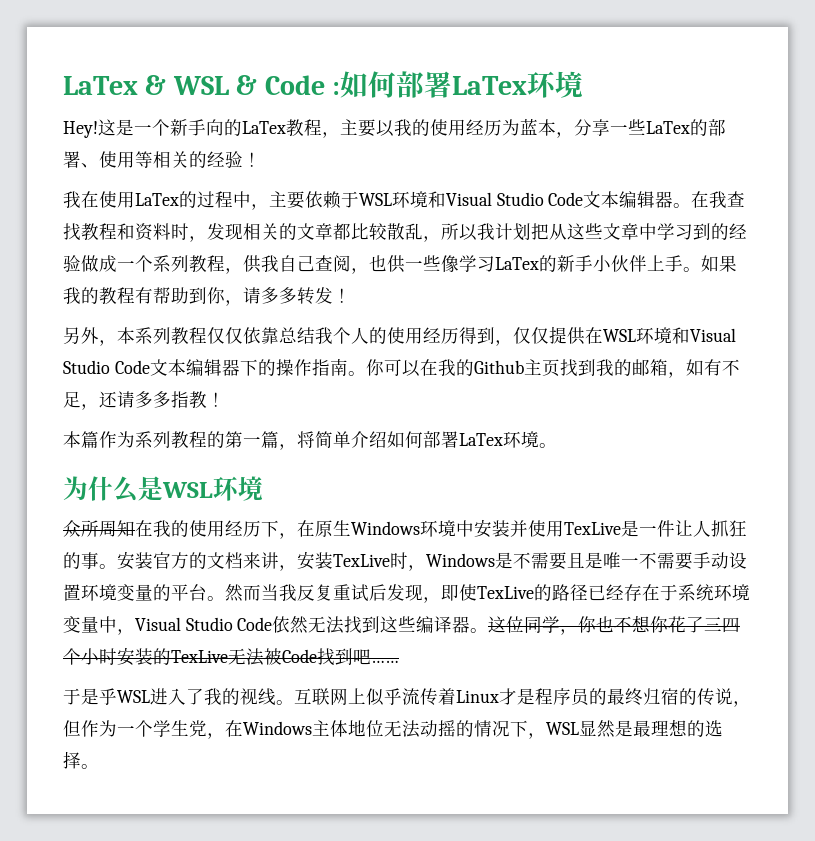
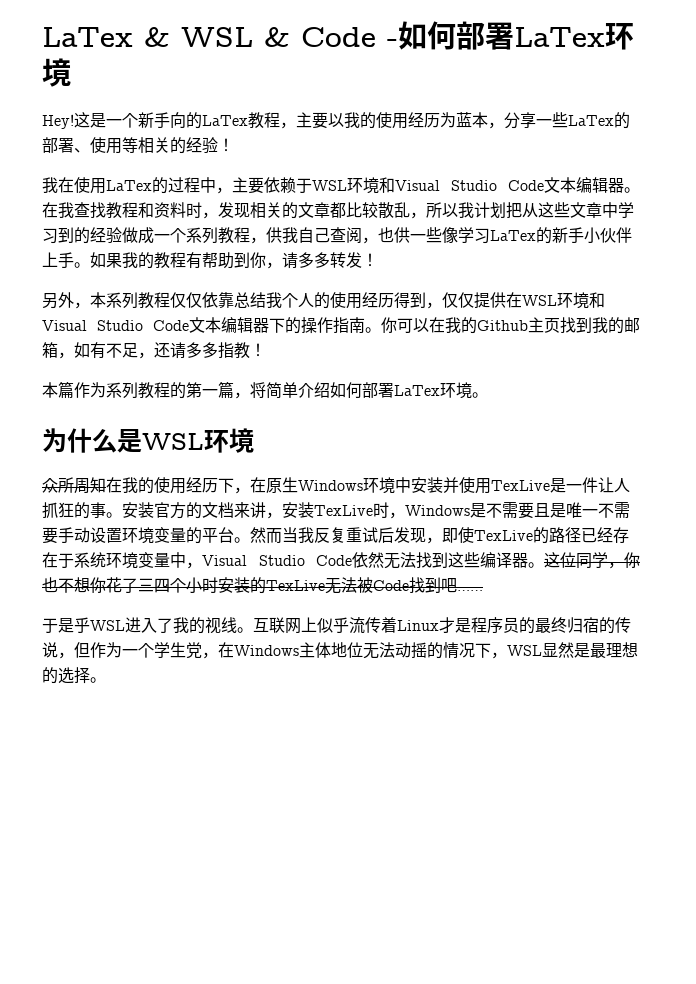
[332,82,341,95] : -> [387,39,398,47] -

